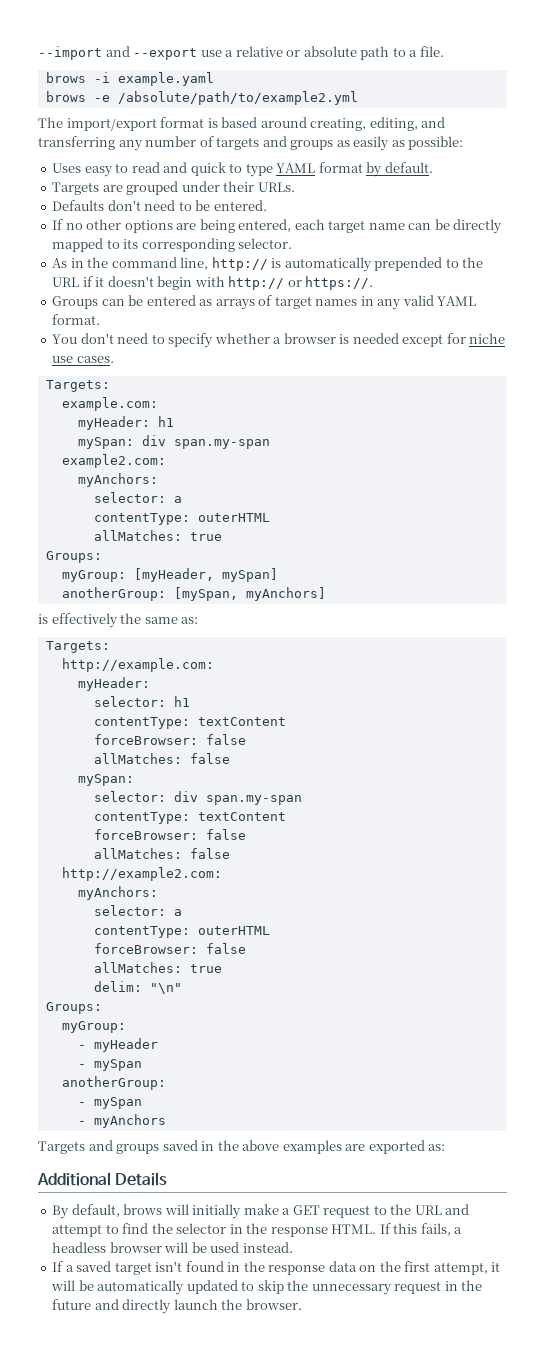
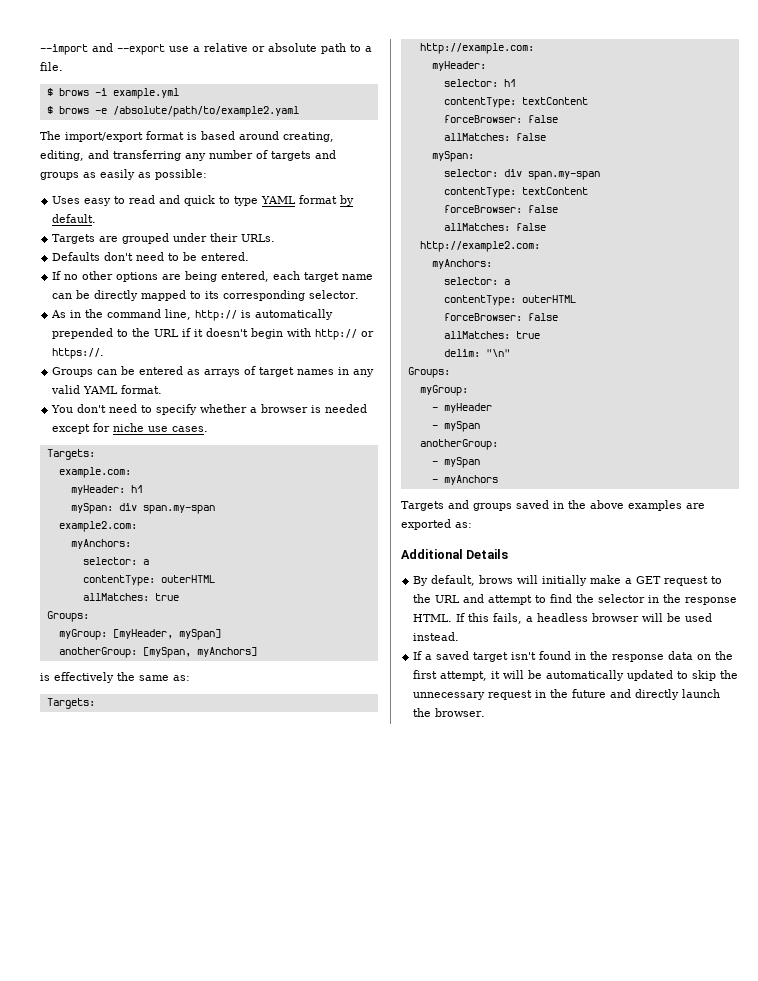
(444, 51) none -> [46,88,53,96] $
[117,72,214,86] example.yaml // -> [112,88,179,99] [46,106,53,114] example.yml // $
[117,91,358,105] /absolute/path/to/example2.yml -> [112,106,299,117] /absolute/path/to/example2.yaml

